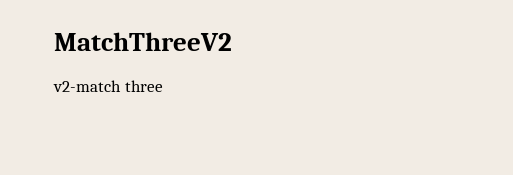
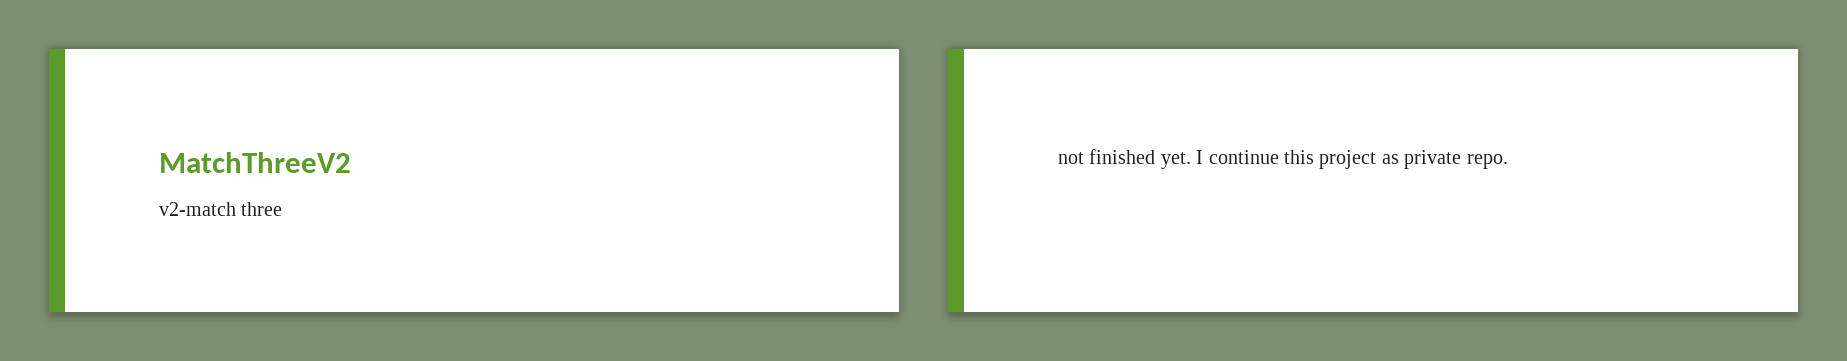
(163, 86) none -> [1058,149,1508,169] // not finished yet. I continue this project as private repo.

